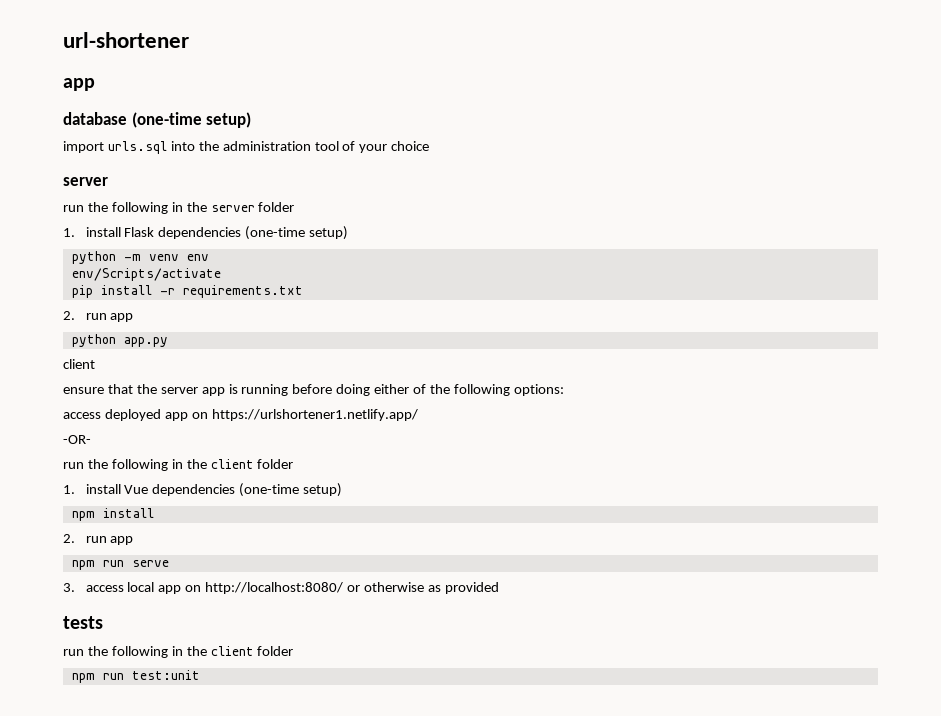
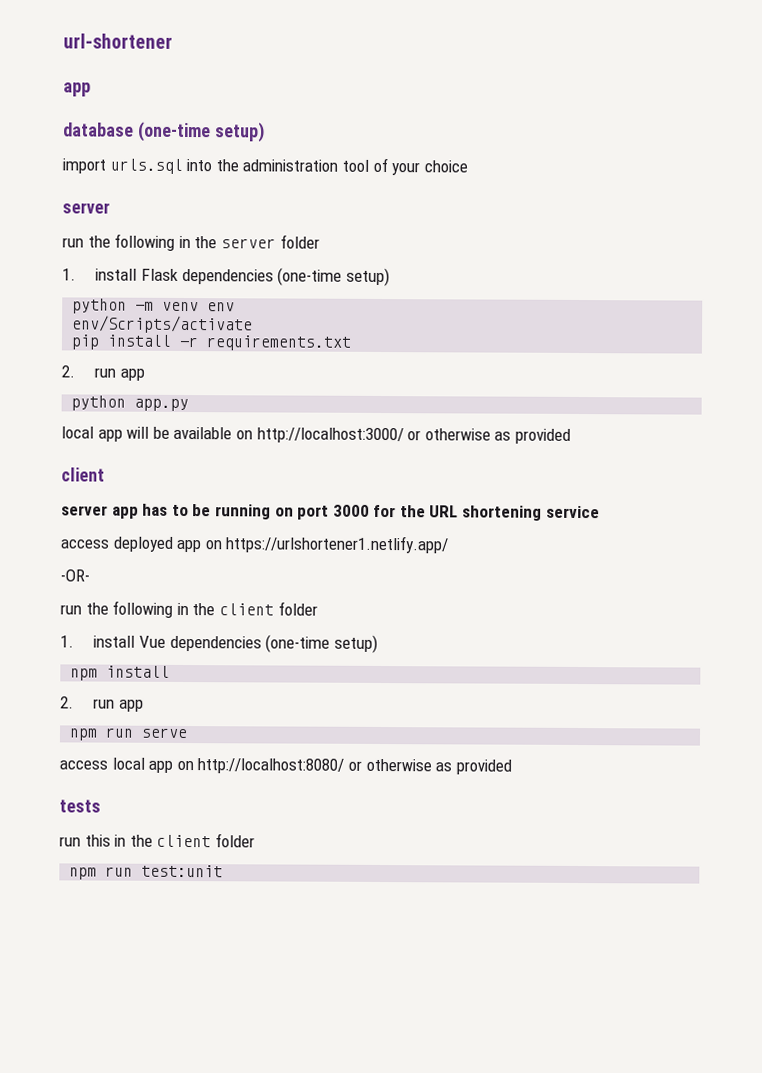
[63,359,95,369] [63,384,564,396] client // ensure that the server app is running before doing either of the following options: -> [61,426,571,444] [61,467,105,482] [61,503,600,521] local app will be available on http://localhost:3000/ or otherwise as provided // client // server app has to be running on port 3000 for the URL shortening service
[63,583,75,592] 3. -> (189, 733) none
[87,646,168,658] the following -> [84,834,111,847] this

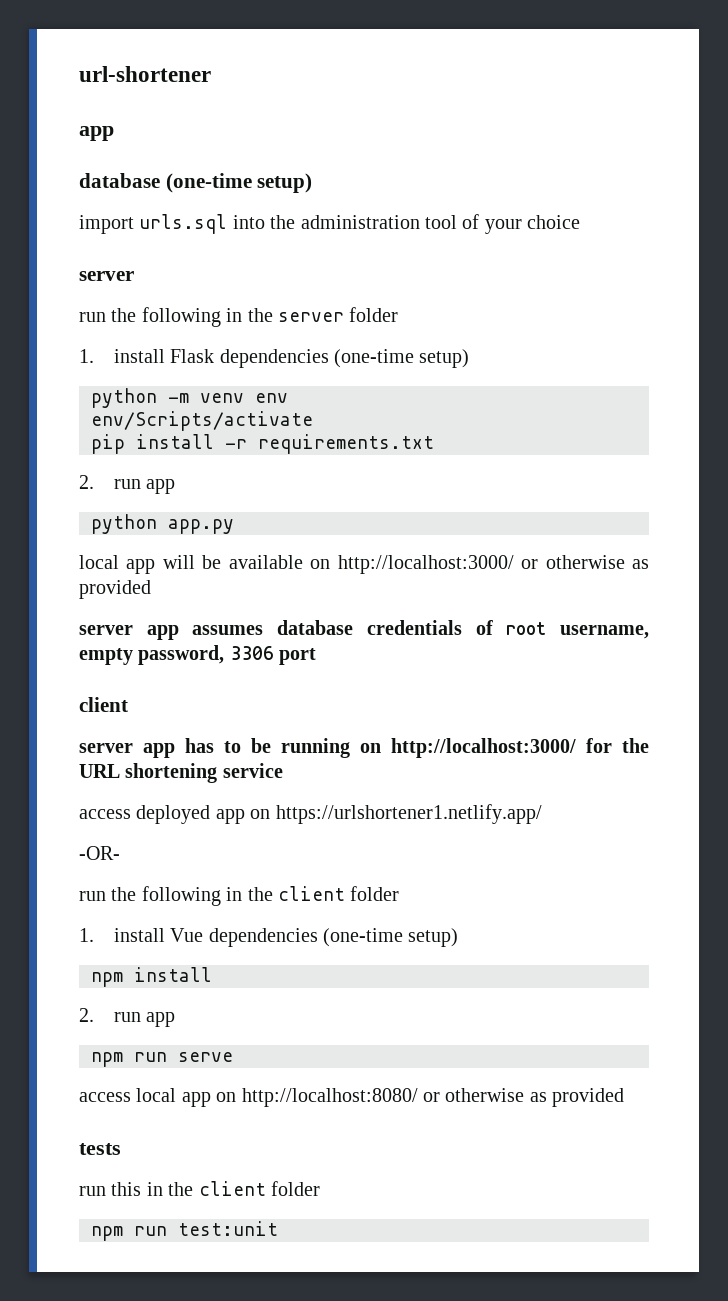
(571, 436) none -> [79,620,649,640] [79,645,317,665] // server app assumes database credentials of root username, empty password, 3306 port
[297,504,370,520] port 3000 -> [391,738,576,758] http://localhost:3000/

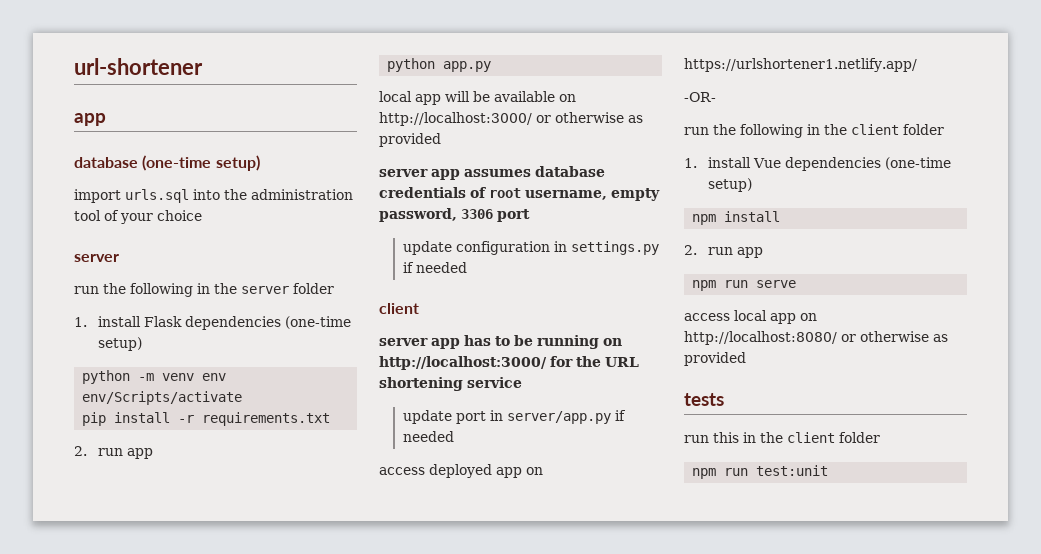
(317, 656) none -> [402,241,659,255] [402,262,467,273] // update configuration in settings.py if needed
(283, 770) none -> [402,410,626,424] [402,431,454,442] // update port in server/app.py if needed

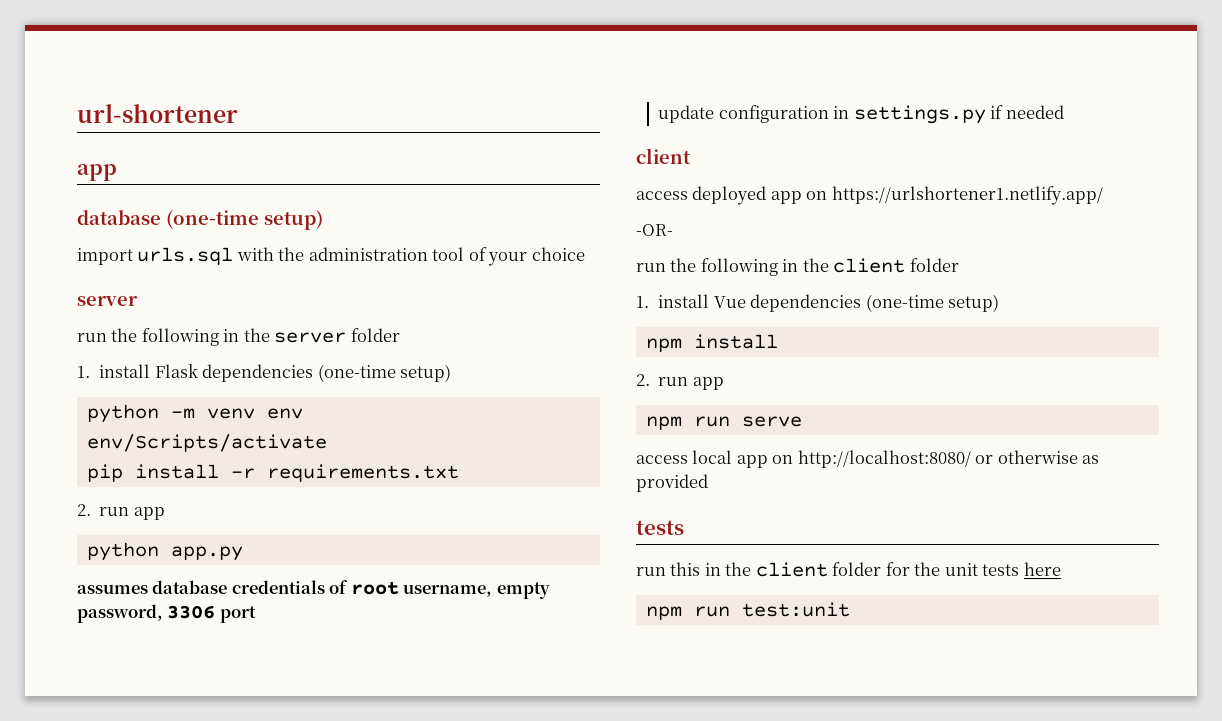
[193,189,220,200] into -> [236,247,274,261] with
[379,91,576,105] [379,112,643,126] [379,133,441,147] [379,169,460,180] local app will be available on http://localhost:3000/ or otherwise as provided // server app -> (243, 553) none
[379,335,622,349] [379,356,639,370] [379,377,522,391] [402,410,626,424] [402,431,454,442] // server app has to be running on http://localhost:3000/ for the URL shortening service // update port in server/app.py if needed -> (691, 156) none
(880, 437) none -> [885,562,1061,576] for the unit tests here

